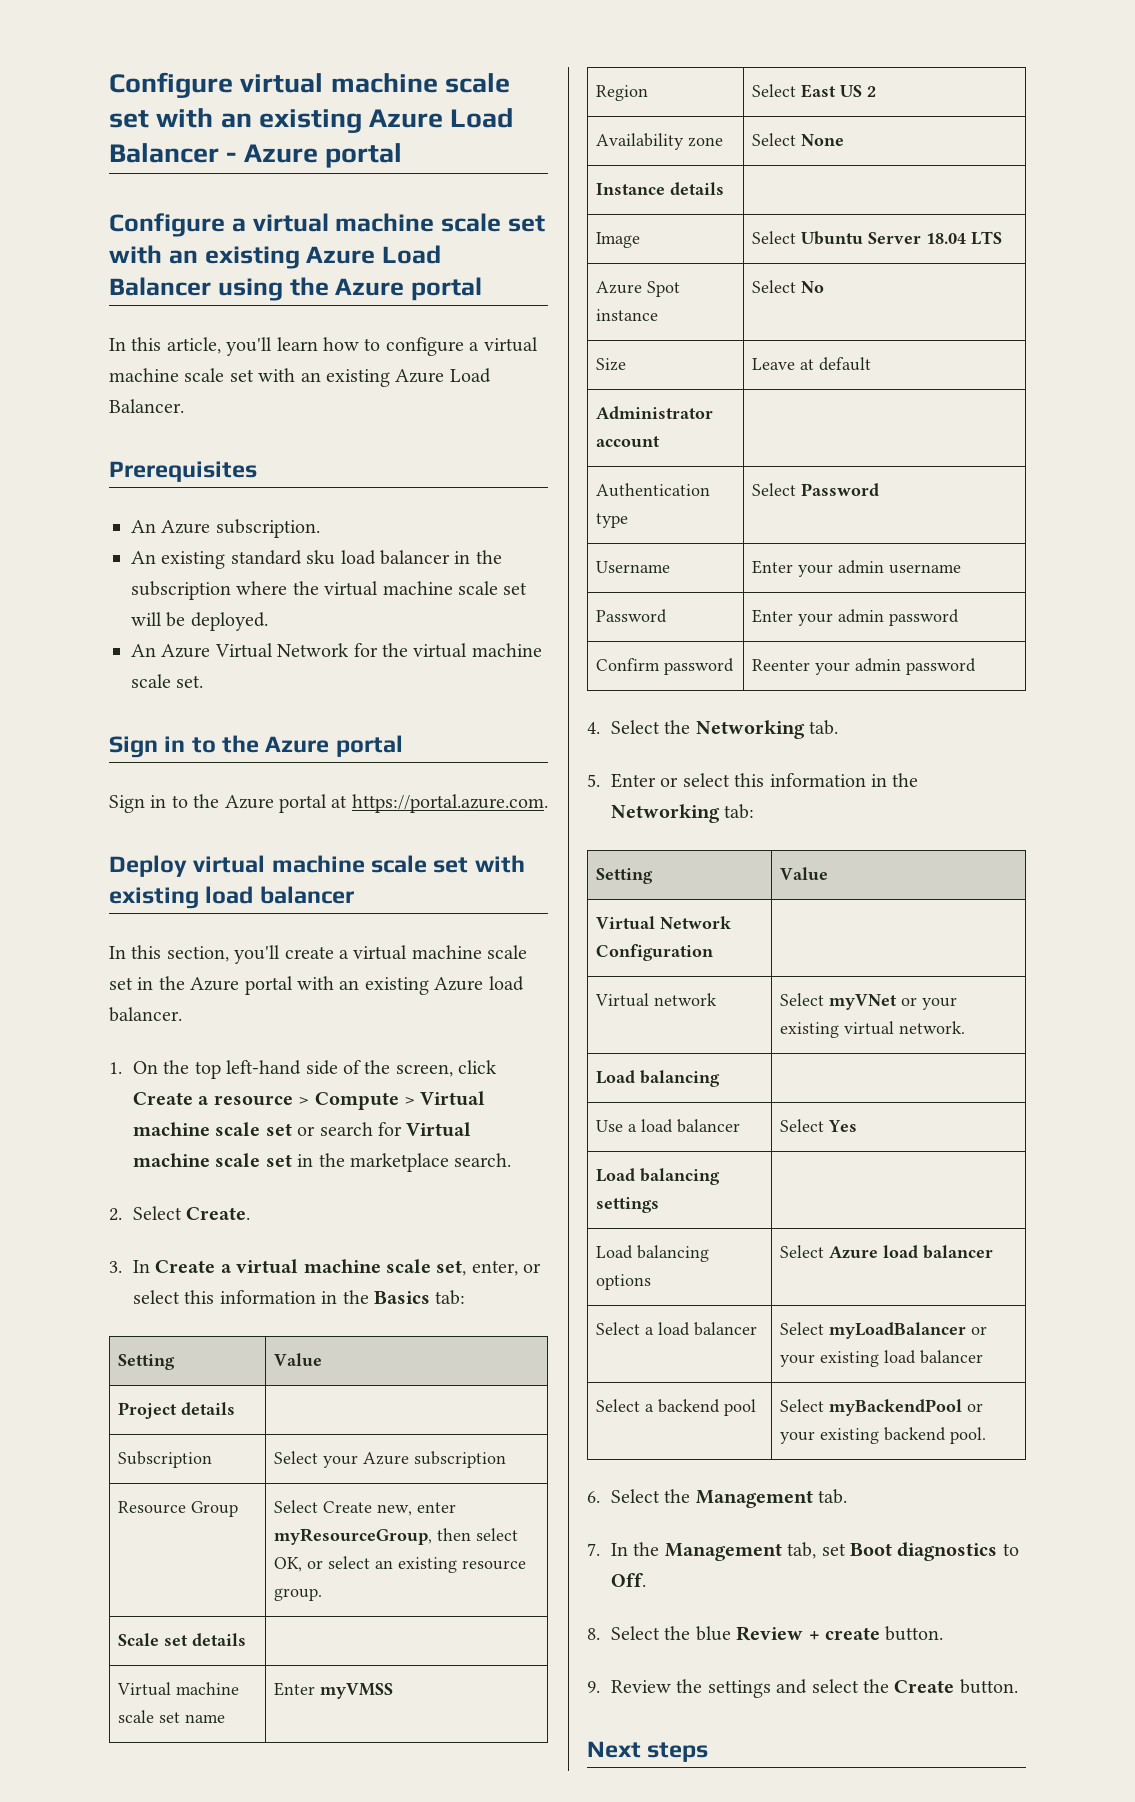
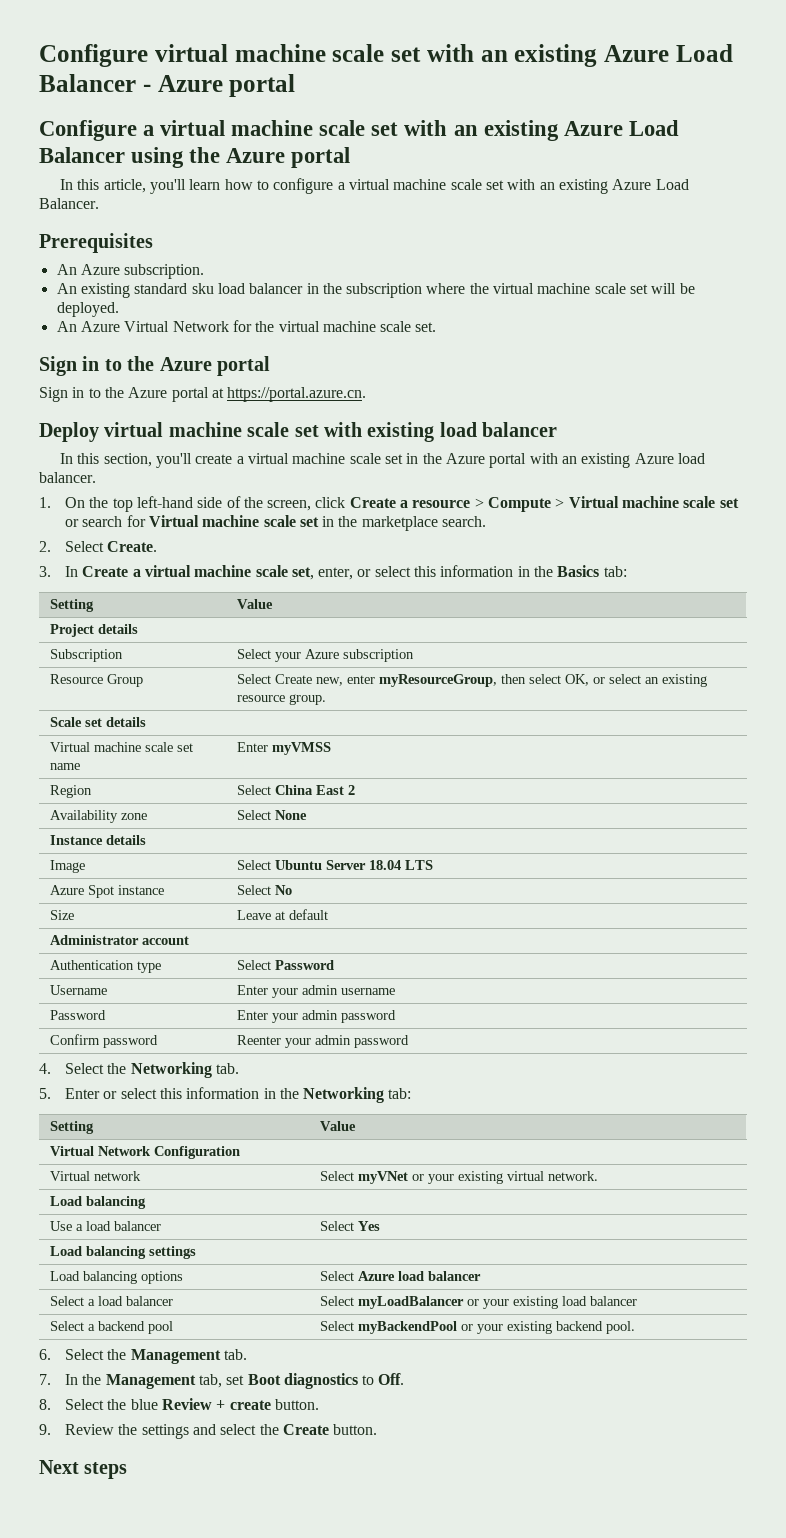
[351,794,548,813] https://portal.azure.com. -> [227,387,367,402] https://portal.azure.cn.
[800,84,862,98] East US -> [274,785,344,795] China East

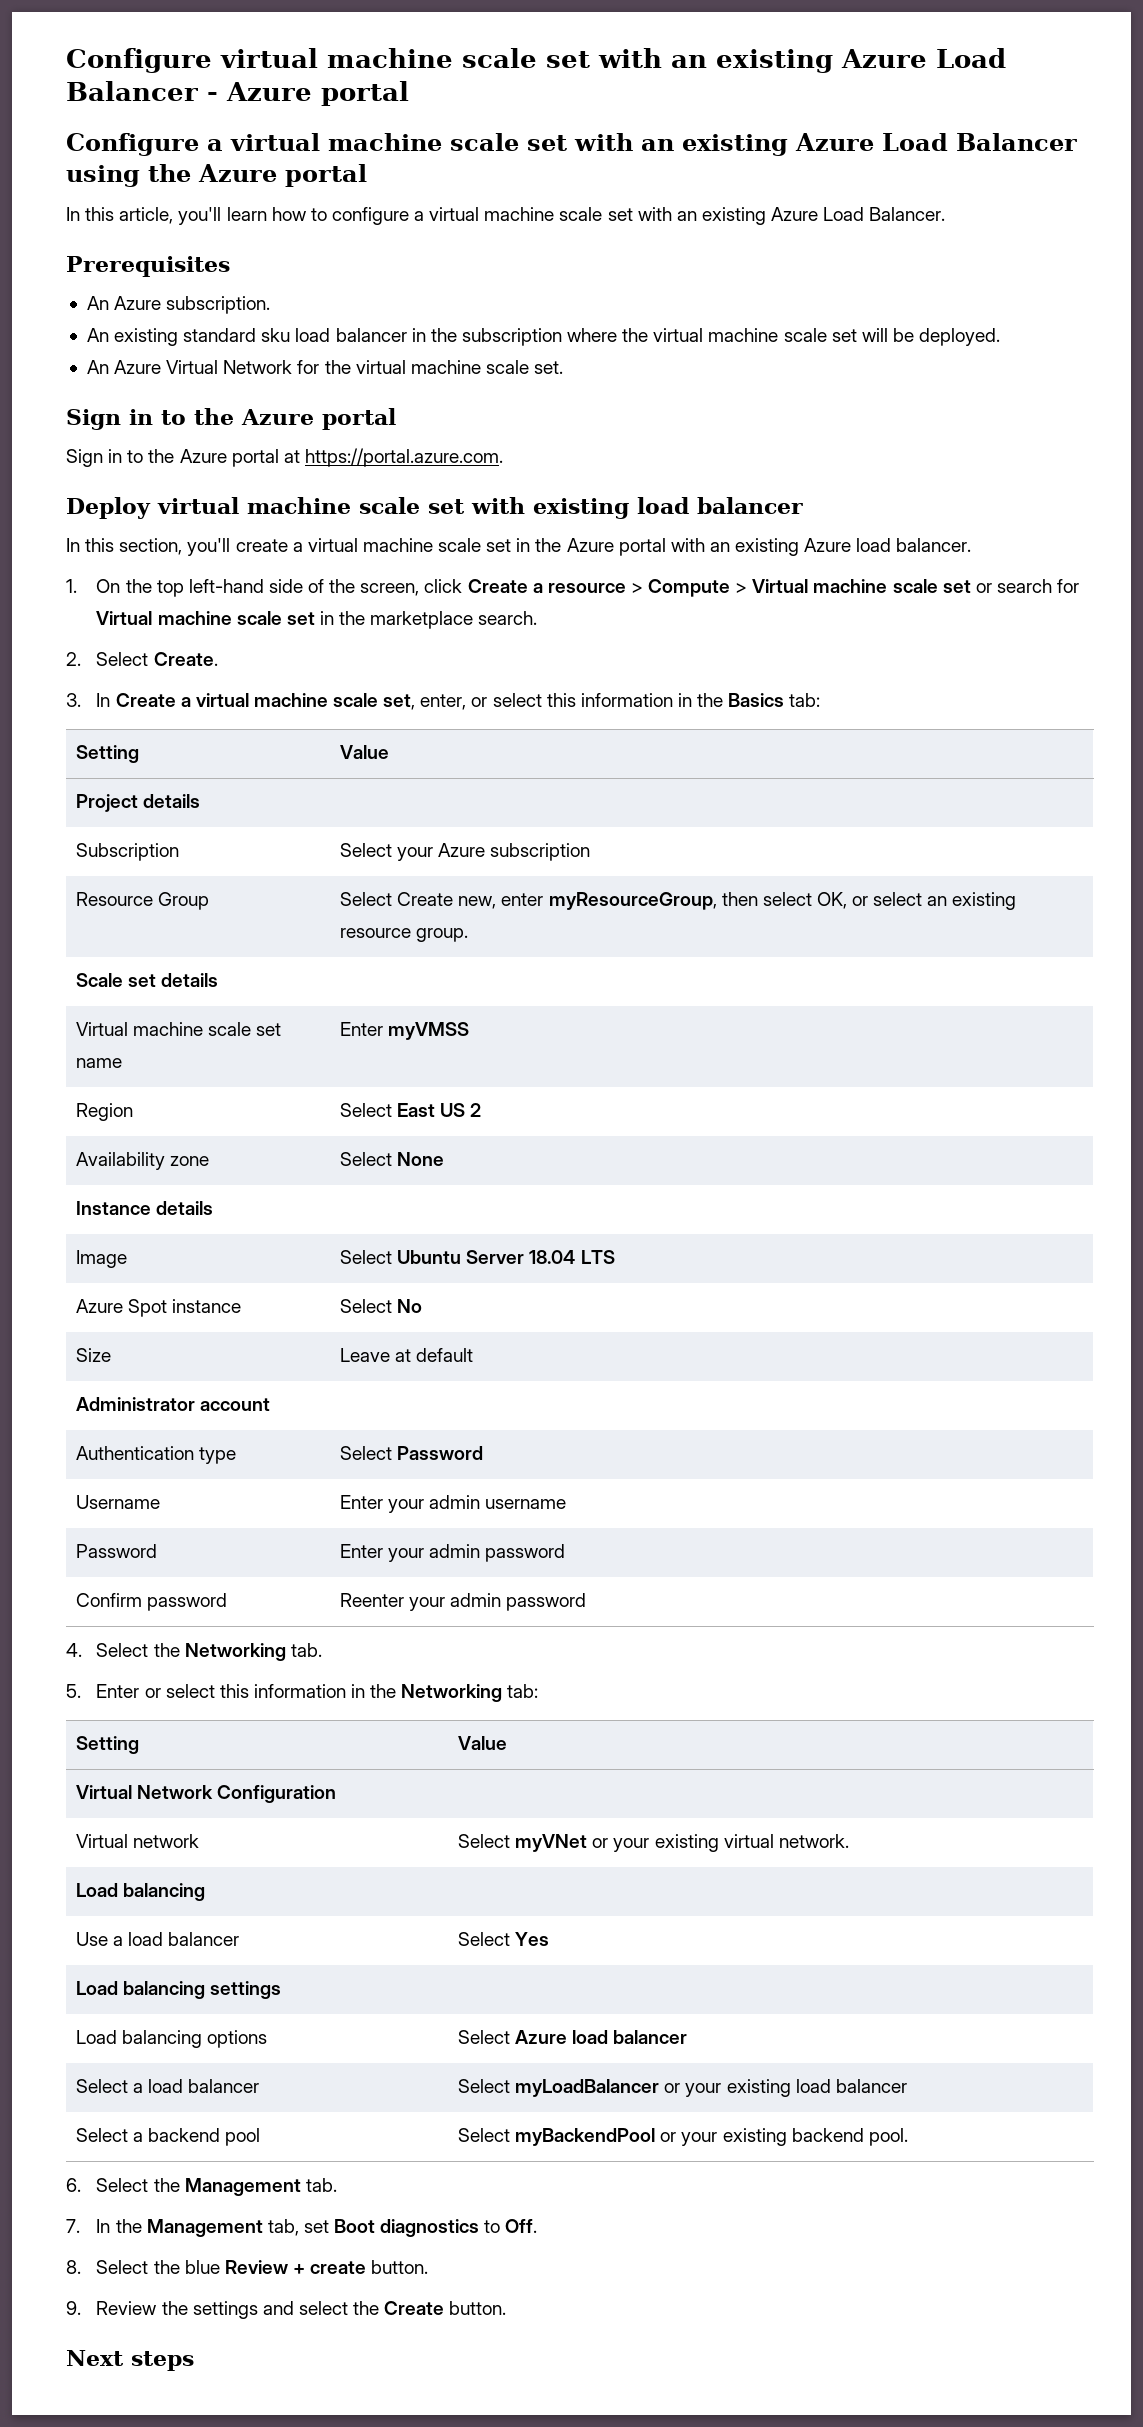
[227,387,367,402] https://portal.azure.cn. -> [304,448,503,467] https://portal.azure.com.
[274,785,344,795] China East -> [397,1103,466,1117] East US

